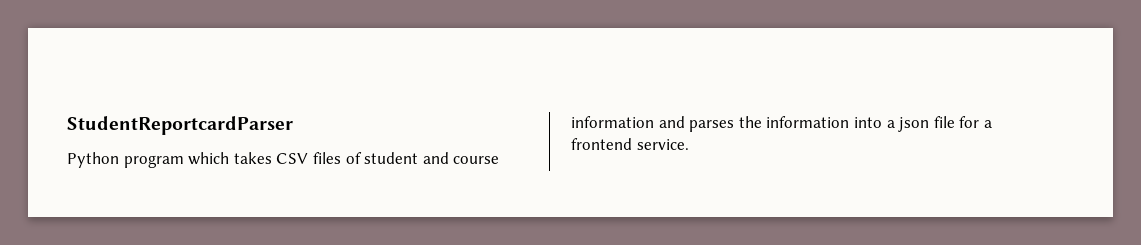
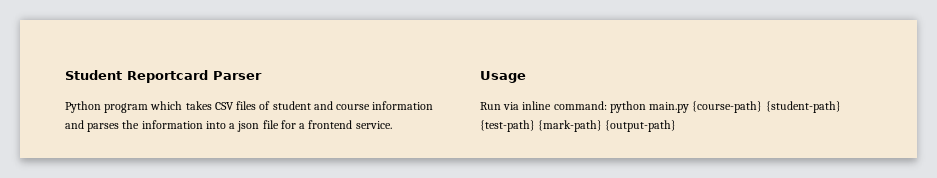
[67,116,293,135] StudentReportcardParser -> [65,70,262,83] Student Reportcard Parser
(689, 144) none -> [480,71,526,83] [480,101,841,113] [480,120,677,132] // Usage // Run via inline command: python main.py {course-path} {student-path} {test-path} {mark-path} {output-path}

